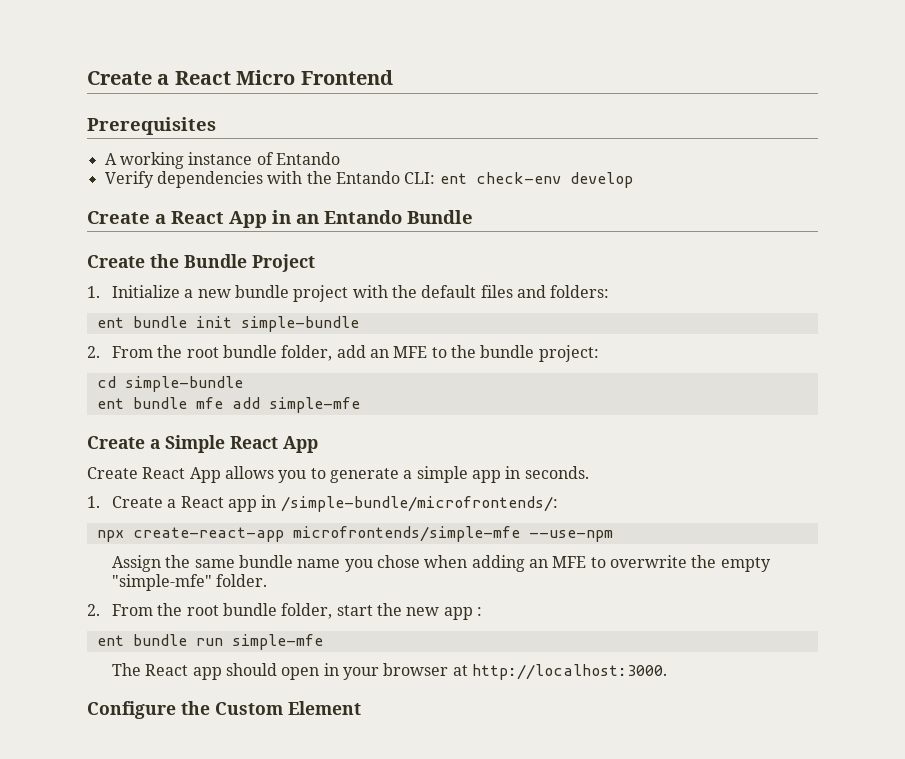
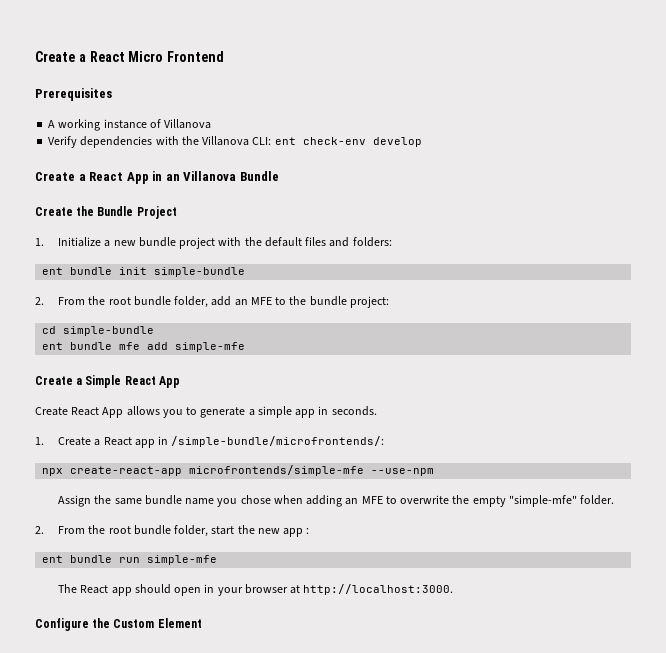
[275,152,340,165] Entando -> [164,119,212,129] Villanova
[335,171,400,184] Entando -> [202,136,250,146] Villanova
[324,210,402,224] Entando -> [183,171,237,181] Villanova

